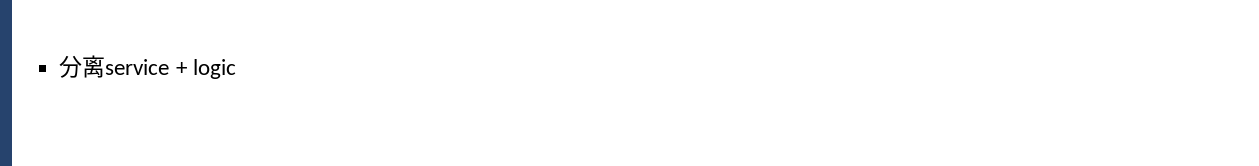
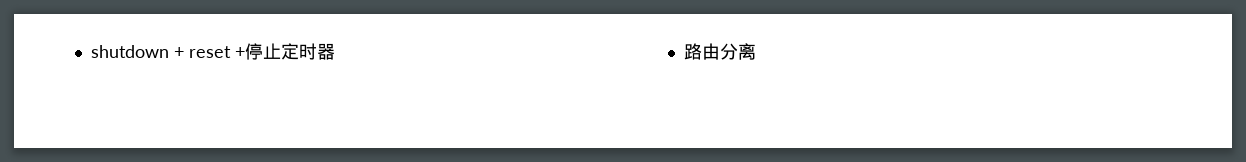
[59,55,236,79] 分离service + logic -> [90,43,335,60] [683,43,756,60] shutdown + reset +停止定时器 // 路由分离

